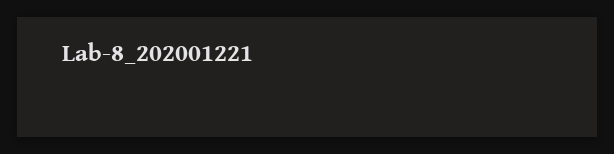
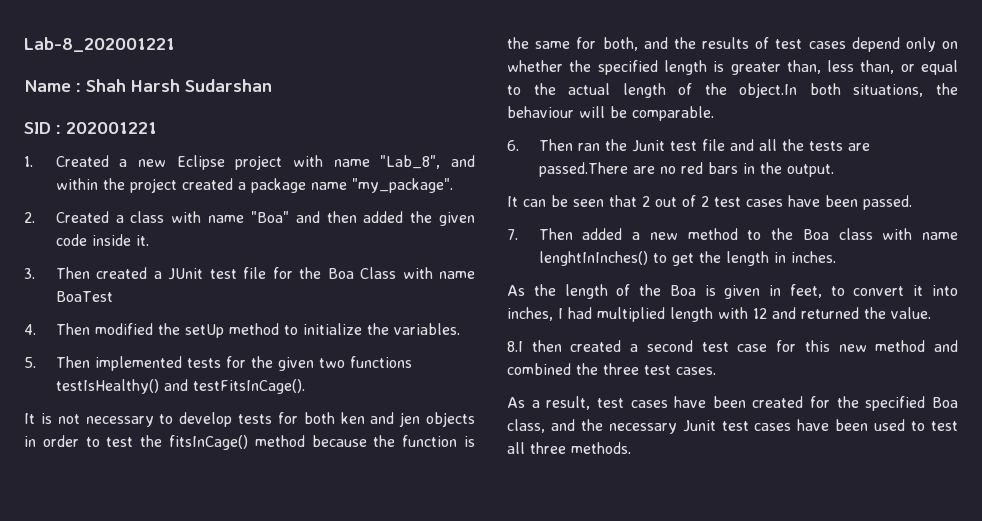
(253, 53) none -> [24,79,272,92] [24,122,157,134] [24,155,475,170] [55,178,453,193] [24,211,475,226] [55,234,149,246] [24,267,475,280] [55,291,113,302] [24,323,460,338] [24,356,412,371] [55,379,305,394] [24,412,475,427] [24,435,476,450] [507,37,958,52] [507,60,958,75] [507,83,958,98] [507,106,714,121] [507,139,870,152] [538,162,834,177] [507,195,912,210] [507,228,958,240] [538,251,836,266] [507,284,958,299] [507,307,931,322] [507,340,959,352] [507,363,716,375] [507,396,958,411] [507,419,959,434] [507,442,631,454] // Name : Shah Harsh Sudarshan // SID : 202001221 // 1. Created a new Eclipse project with name "Lab_8", and within the project created a package name "my_package". // 2. Created a class with name "Boa" and then added the given code inside it. // 3. Then created a JUnit test file for the Boa Class with name BoaTest // 4. Then modified the setUp method to initialize the variables. // 5. Then implemented tests for the given two functions testIsHealthy() and testFitsInCage(). // It is not necessary to develop tests for both ken and jen objects in order to test the fitsInCage() method because the function is the same for both, and the results of test cases depend only on whether the specified length is greater than, less than, or equal to the actual length of the object.In both situations, the behaviour will be comparable. // 6. Then ran the Junit test file and all the tests are passed.There are no red bars in the output. // It can be seen that 2 out of 2 test cases have been passed. // 7. Then added a new method to the Boa class with name lenghtInInches() to get the length in inches. // As the length of the Boa is given in feet, to convert it into inches, I had multiplied length with 12 and returned the value. // 8.I then created a second test case for this new method and combined the three test cases. // As a result, test cases have been created for the specified Boa class, and the necessary Junit test cases have been used to test all three methods.

